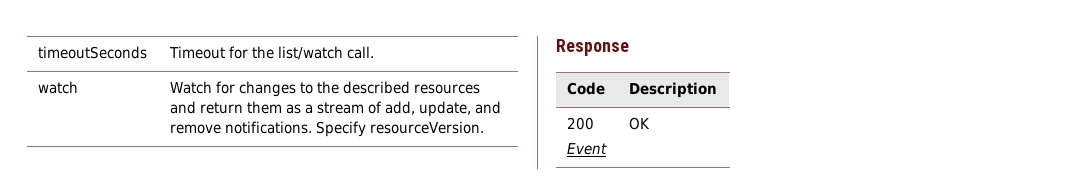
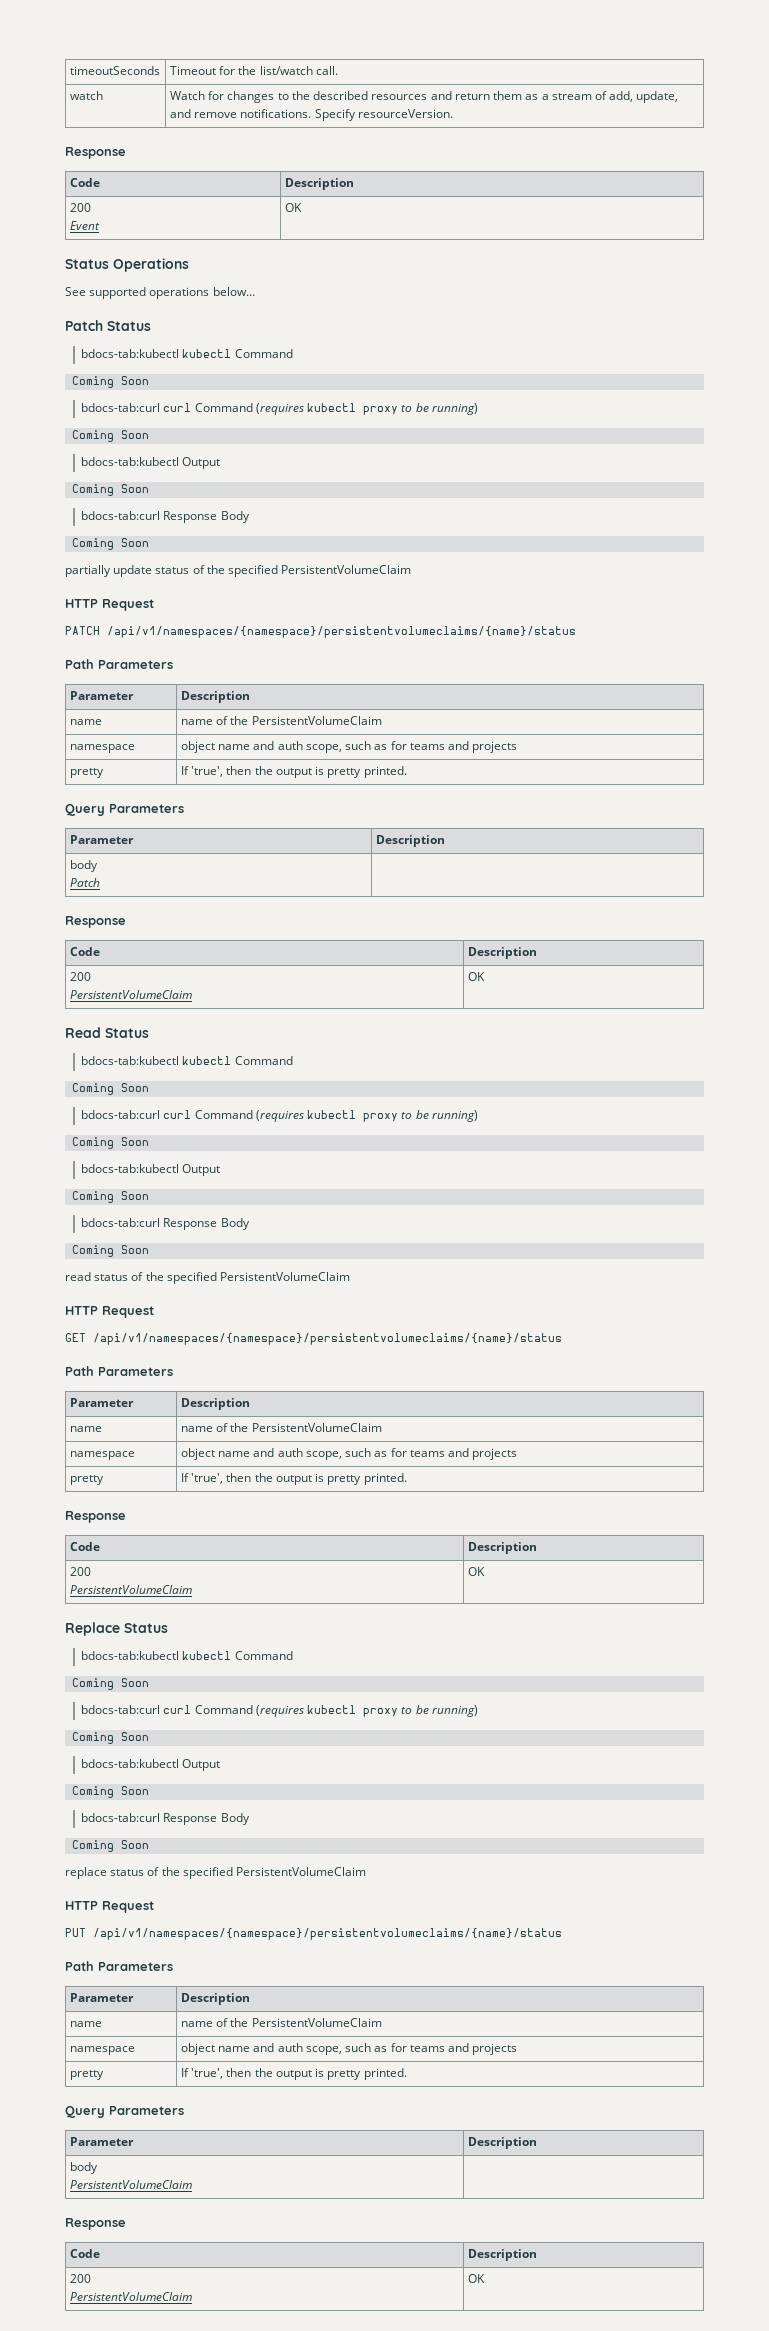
(651, 123) none -> [65,258,189,272] [65,287,255,299] [65,320,151,331] [81,349,293,358] [72,376,150,388] [81,403,478,415] [72,430,150,442] [81,457,221,469] [72,484,150,496] [81,511,250,523] [72,538,150,550] [65,565,412,577] [65,599,154,611] [65,626,576,638] [65,659,173,669] [69,691,134,700] [180,691,250,703] [69,719,102,725] [180,716,382,725] [69,744,135,753] [180,741,518,753] [69,768,104,778] [180,766,407,778] [65,804,184,816] [69,835,134,844] [375,835,445,847] [69,860,98,872] [69,878,100,887] [65,916,126,928] [69,947,100,956] [467,947,537,959] [69,972,91,981] [69,990,192,999] [467,972,485,981] [65,1027,149,1038] [81,1056,293,1065] [72,1083,150,1095] [81,1110,478,1122] [72,1137,150,1149] [81,1164,221,1176] [72,1191,150,1203] [81,1218,250,1230] [72,1245,150,1257] [65,1272,351,1284] [65,1306,154,1318] [65,1333,562,1345] [65,1366,173,1376] [69,1398,134,1407] [180,1398,250,1410] [69,1426,102,1432] [180,1423,382,1432] [69,1451,135,1460] [180,1448,518,1460] [69,1475,104,1485] [180,1473,407,1485] [65,1511,126,1523] [69,1542,100,1551] [467,1542,537,1554] [69,1567,91,1576] [69,1585,192,1594] [467,1567,485,1576] [65,1622,168,1636] [81,1651,293,1660] [72,1678,150,1690] [81,1705,478,1717] [72,1732,150,1744] [81,1759,221,1771] [72,1786,150,1798] [81,1813,250,1825] [72,1840,150,1852] [65,1867,367,1879] [65,1901,154,1913] [65,1928,562,1940] [65,1961,173,1971] [69,1993,134,2002] [180,1993,250,2005] [69,2021,102,2027] [180,2018,382,2027] [69,2046,135,2055] [180,2043,518,2055] [69,2070,104,2080] [180,2068,407,2080] [65,2106,184,2118] [69,2137,134,2146] [467,2137,537,2149] [69,2162,98,2174] [69,2180,192,2189] [65,2218,126,2230] [69,2249,100,2258] [467,2249,537,2261] [69,2274,91,2283] [69,2292,192,2301] [467,2274,485,2283] // Status Operations // See supported operations below... // Patch Status // bdocs-tab:kubectl kubectl Command // Coming Soon // bdocs-tab:curl curl Command (requires kubectl proxy to be running) // Coming Soon // bdocs-tab:kubectl Output // Coming Soon // bdocs-tab:curl Response Body // Coming Soon // partially update status of the specified PersistentVolumeClaim // HTTP Request // PATCH /api/v1/namespaces/{namespace}/persistentvolumeclaims/{name}/status // Path Parameters // Parameter | Description // name | name of the PersistentVolumeClaim // namespace | object name and auth scope, such as for teams and projects // pretty | If 'true', then the output is pretty printed. // Query Parameters // Parameter | Description // body // Patch | // Response // Code | Description // 200 // PersistentVolumeClaim | OK // Read Status // bdocs-tab:kubectl kubectl Command // Coming Soon // bdocs-tab:curl curl Command (requires kubectl proxy to be running) // Coming Soon // bdocs-tab:kubectl Output // Coming Soon // bdocs-tab:curl Response Body // Coming Soon // read status of the specified PersistentVolumeClaim // HTTP Request // GET /api/v1/namespaces/{namespace}/persistentvolumeclaims/{name}/status // Path Parameters // Parameter | Description // name | name of the PersistentVolumeClaim // namespace | object name and auth scope, such as for teams and projects // pretty | If 'true', then the output is pretty printed. // Response // Code | Description // 200 // PersistentVolumeClaim | OK // Replace Status // bdocs-tab:kubectl kubectl Command // Coming Soon // bdocs-tab:curl curl Command (requires kubectl proxy to be running) // Coming Soon // bdocs-tab:kubectl Output // Coming Soon // bdocs-tab:curl Response Body // Coming Soon // replace status of the specified PersistentVolumeClaim // HTTP Request // PUT /api/v1/namespaces/{namespace}/persistentvolumeclaims/{name}/status // Path Parameters // Parameter | Description // name | name of the PersistentVolumeClaim // namespace | object name and auth scope, such as for teams and projects // pretty | If 'true', then the output is pretty printed. // Query Parameters // Parameter | Description // body // PersistentVolumeClaim | // Response // Code | Description // 200 // PersistentVolumeClaim | OK

